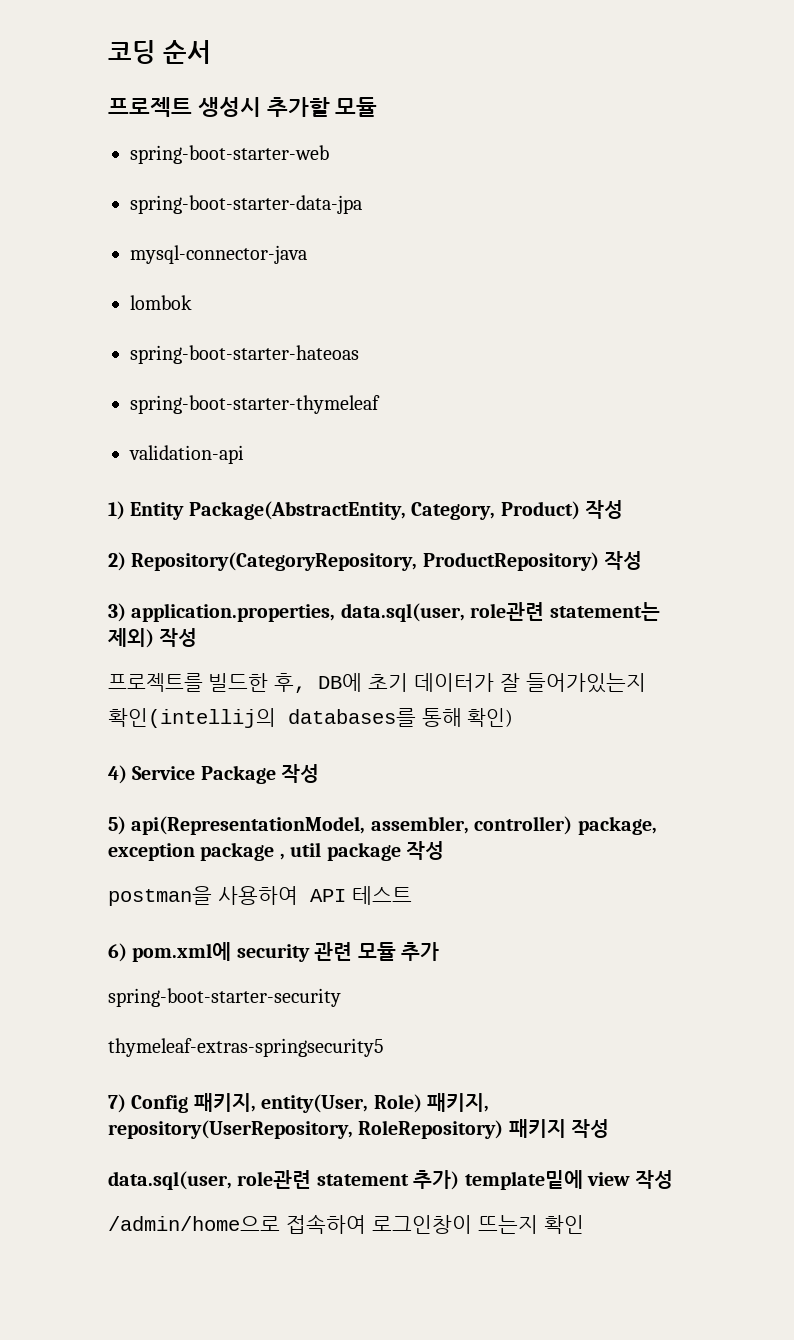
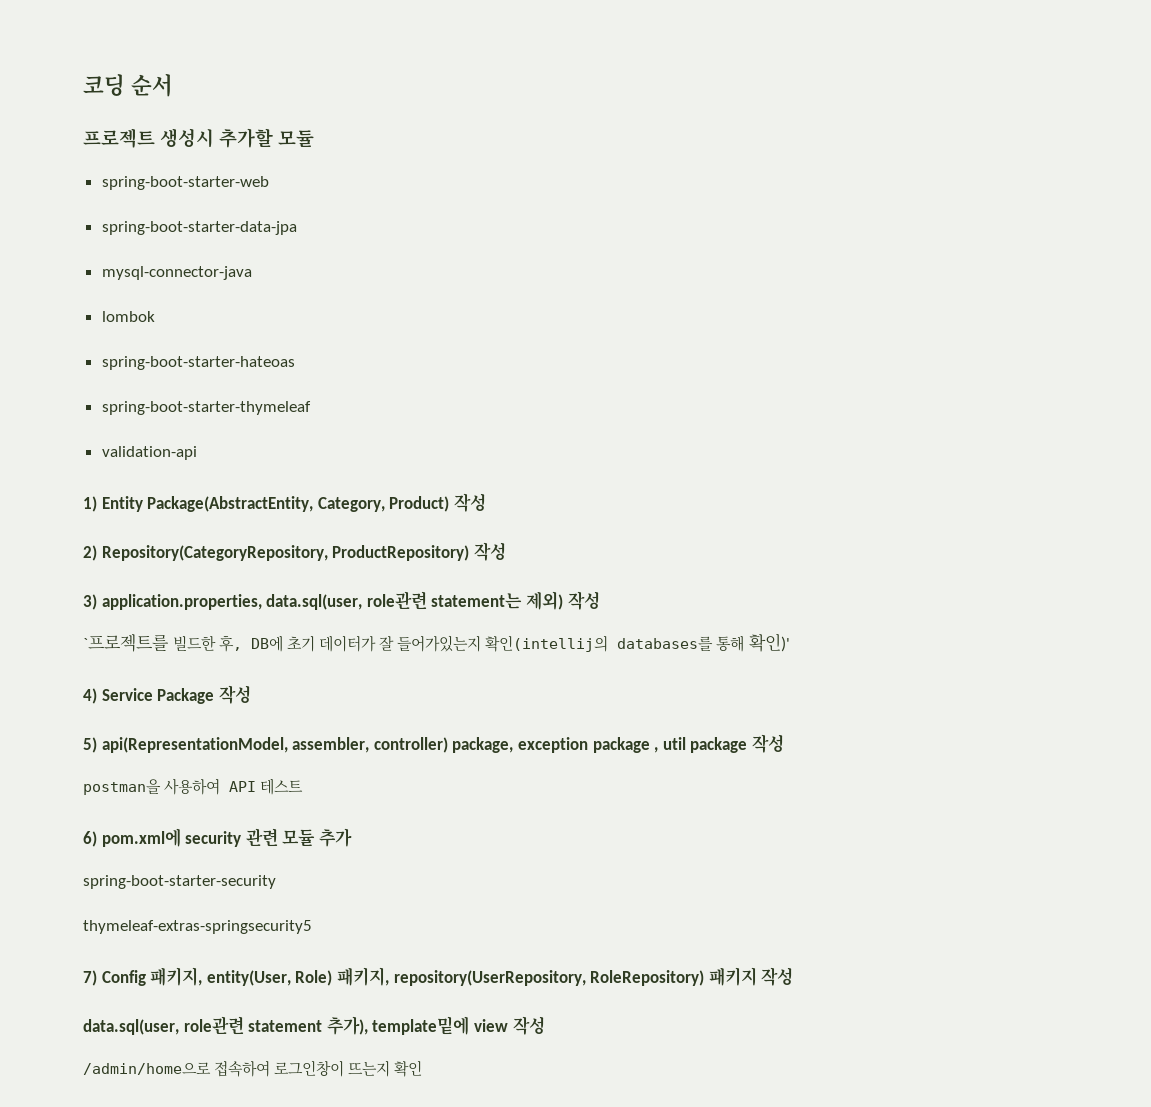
[108,673,203,692] 프로젝트를 -> [83,634,169,652] `프로젝트를
[467,708,514,727] 확인) -> [748,633,790,652] 확인)'
[413,1170,460,1190] 추가) -> [326,1016,368,1035] 추가),

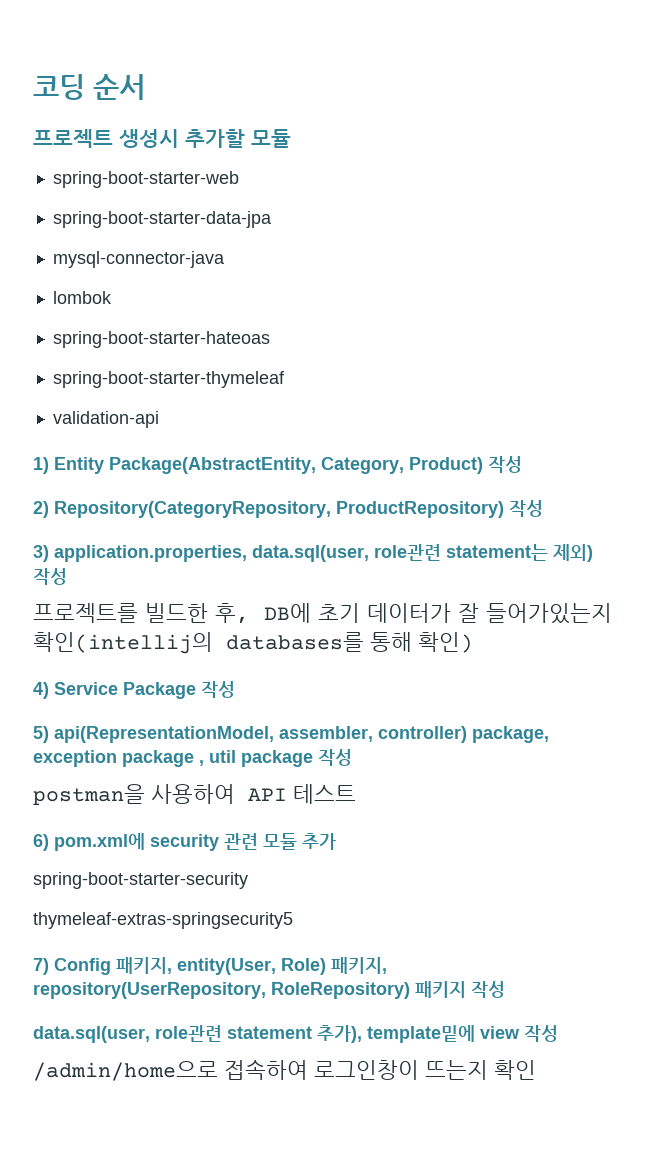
[83,634,169,652] `프로젝트를 -> [33,603,138,623] 프로젝트를
[748,633,790,652] 확인)' -> [418,632,473,653] 확인)

